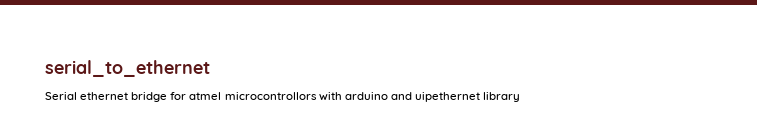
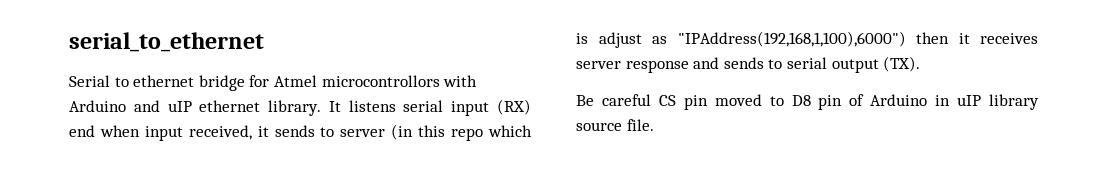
(77, 96) none -> [114,77,129,87] to
[189,92,222,100] atmel -> [273,75,317,87] Atmel
[344,92,521,102] arduino and uipethernet library -> [69,99,531,116] [69,124,533,141] [576,31,1038,48] [576,56,921,73] [576,94,1039,110] [576,119,654,131] Arduino and uIP ethernet library. It listens serial input (RX) end when input received, it sends to server (in this repo which is adjust as "IPAddress(192,168,1,100),6000") then it receives server response and sends to serial output (TX). // Be careful CS pin moved to D8 pin of Arduino in uIP library source file.

